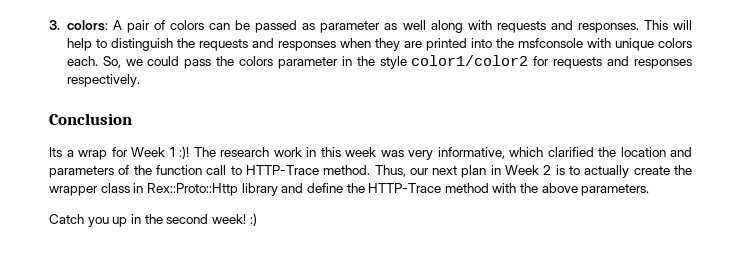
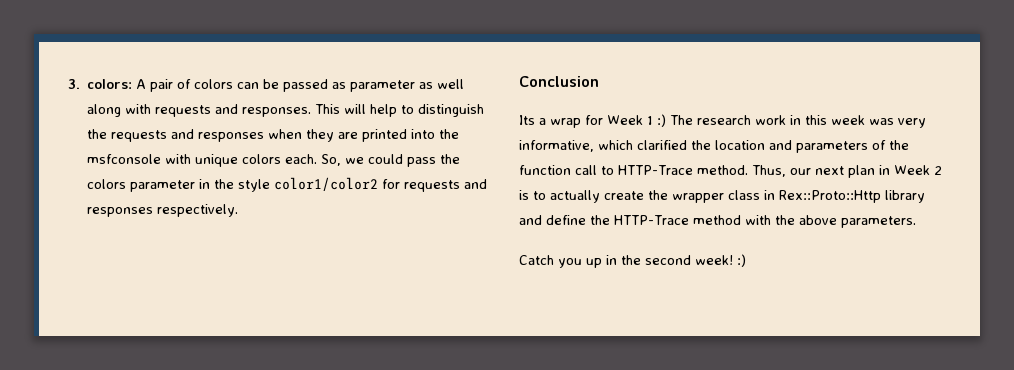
[179,146,189,159] :)! -> [657,114,666,127] :)

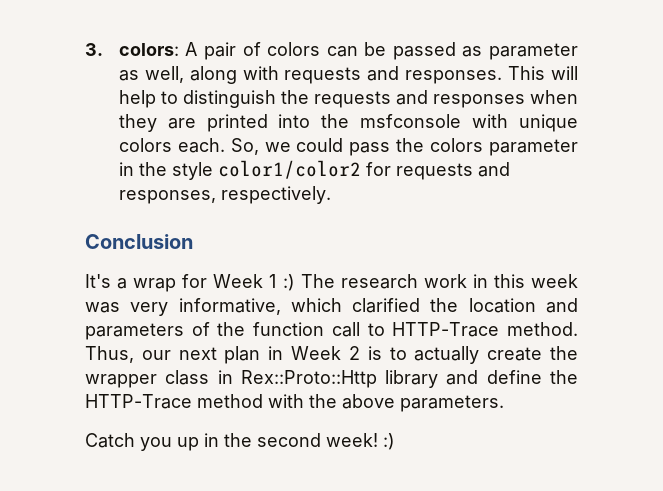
[437,79,465,89] well -> [144,66,184,83] well,
[87,207,154,217] responses -> [118,190,216,204] responses,
[519,115,535,125] Its -> [85,274,111,288] It's

